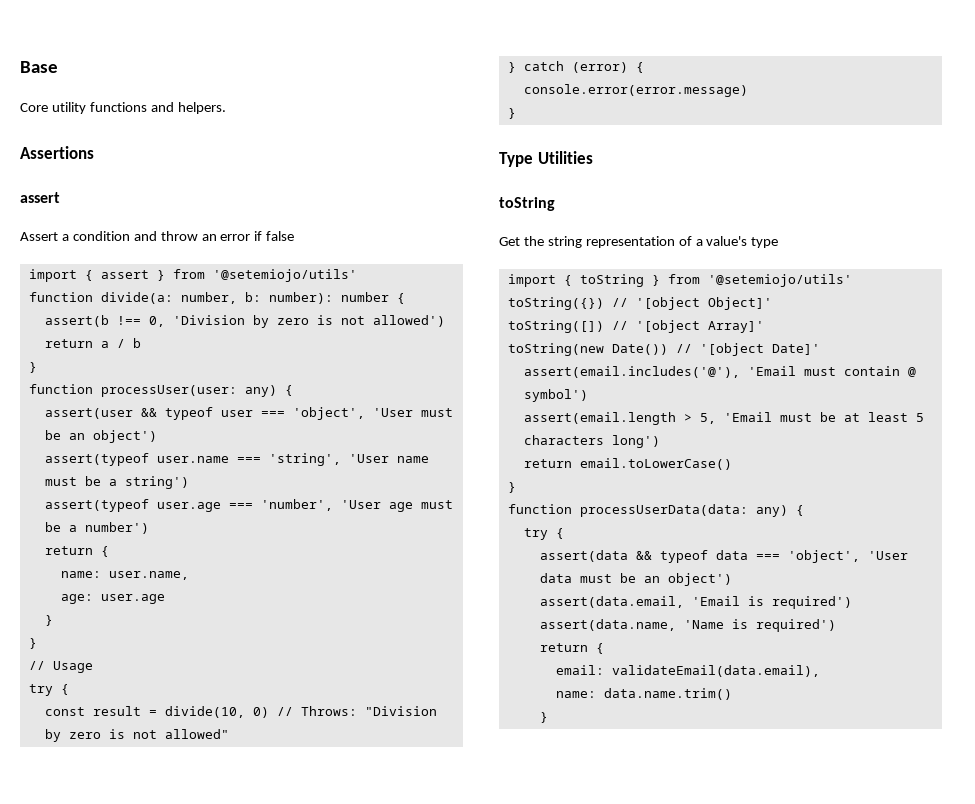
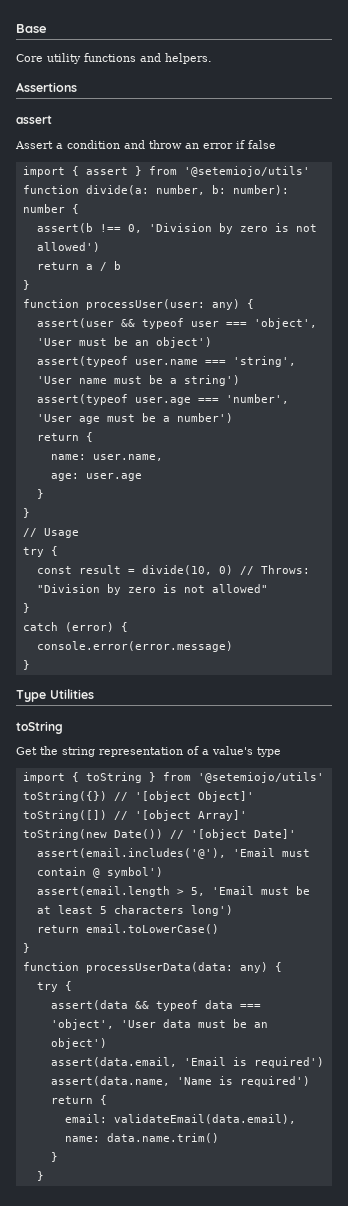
(516, 67) none -> (30, 608) //
(548, 717) none -> [36,1171,44,1181] // }

